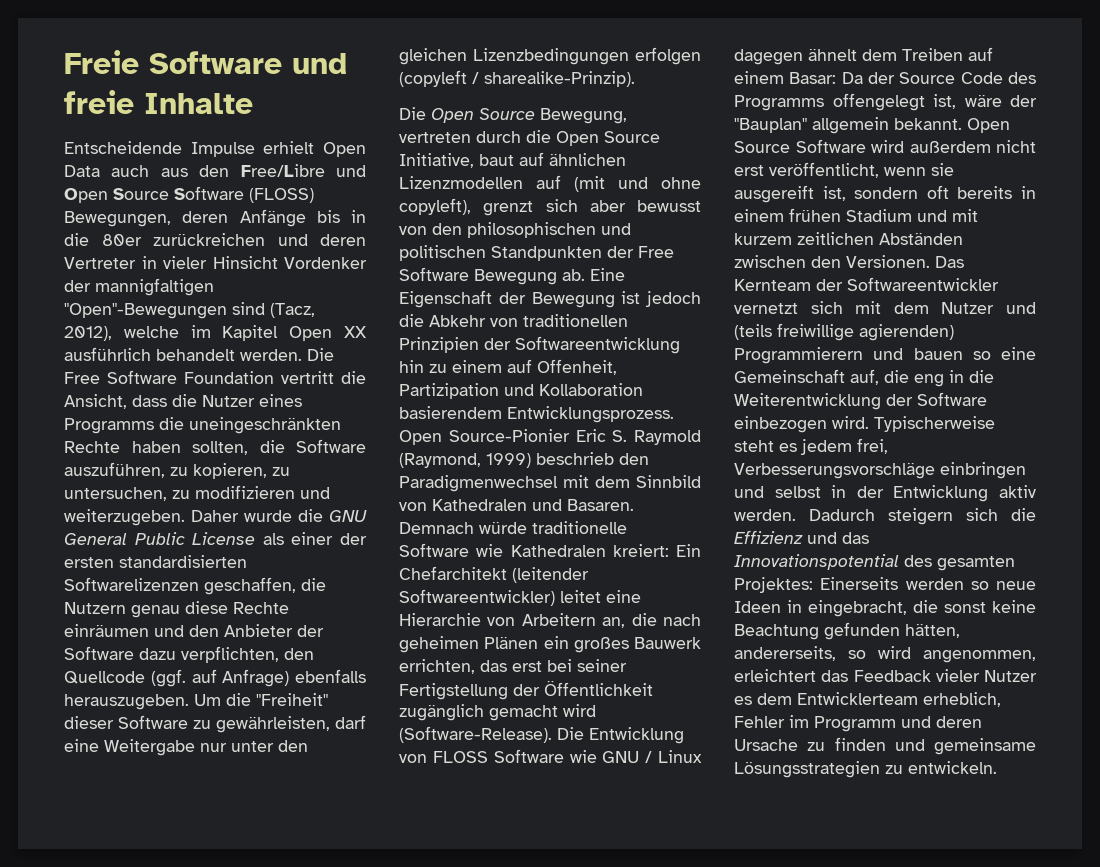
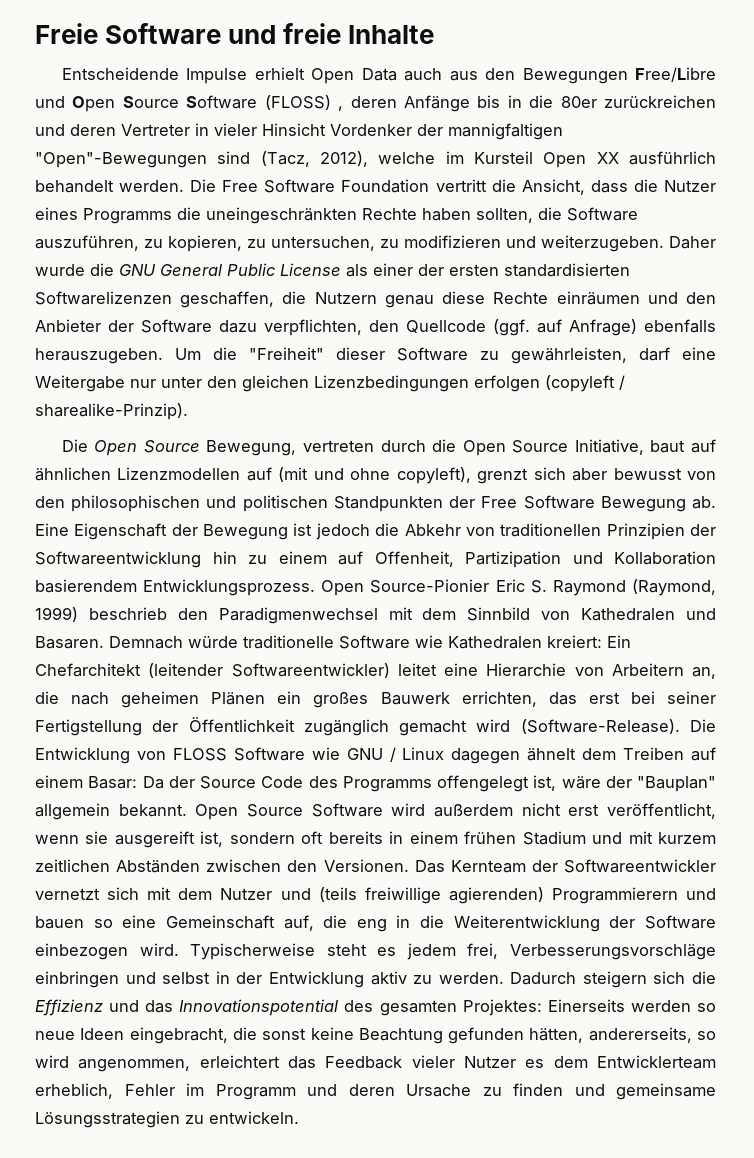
(230, 171) none -> [522,68,628,84] Bewegungen
[64,211,171,227] Bewegungen, -> [338,106,344,111] ,
[222,325,279,341] Kapitel -> [473,151,533,164] Kursteil
[634,430,701,445] Raymold -> [552,580,626,596] Raymond
(1036, 491) none -> [413,975,433,984] zu
[787,600,802,613] in -> (125, 1034) none

